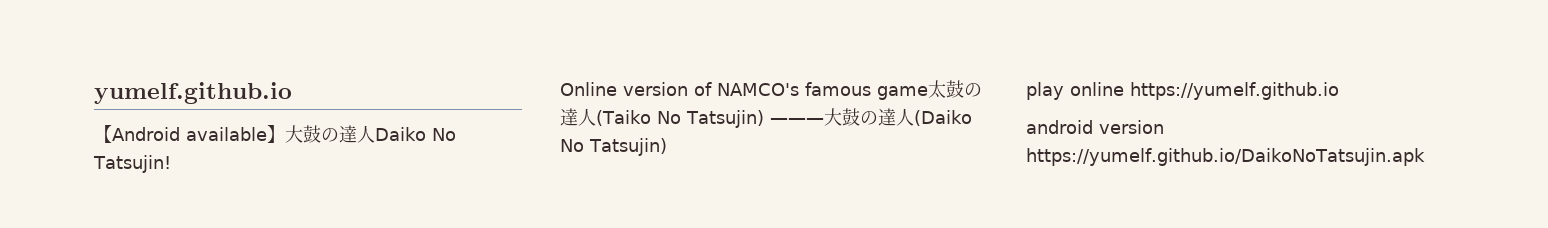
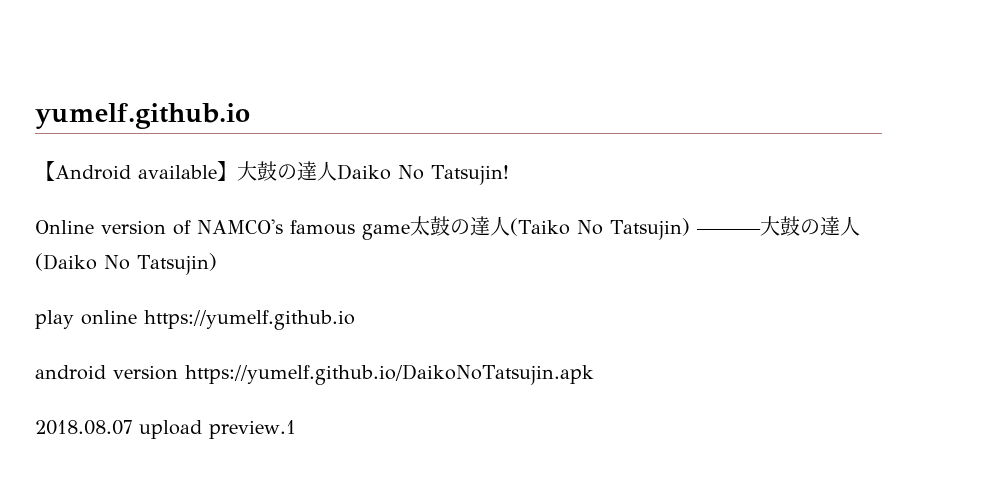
(1425, 157) none -> [35,420,296,439] // 2018.08.07 upload preview.1

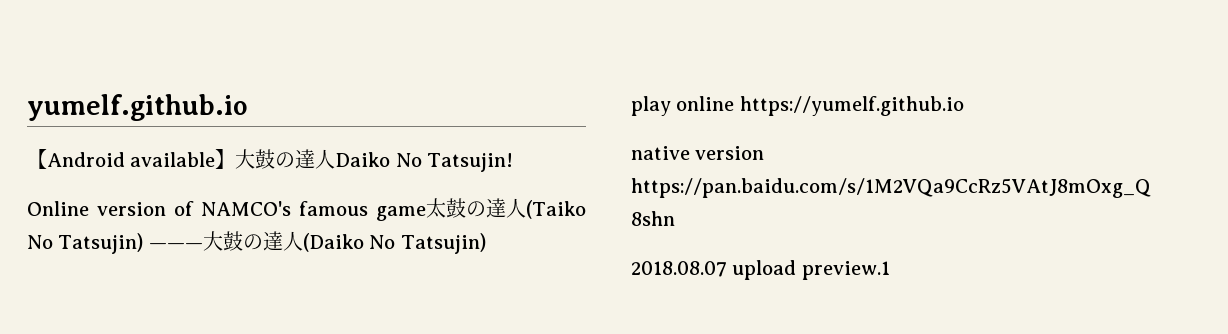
[35,364,594,385] android version https://yumelf.github.io/DaikoNoTatsujin.apk -> [631,146,765,160] [631,178,1151,198] [631,211,675,226] native version https://pan.baidu.com/s/1M2VQa9CcRz5VAtJ8mOxg_Q 8shn

